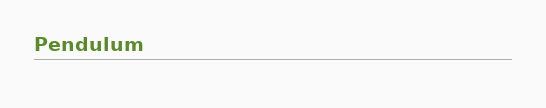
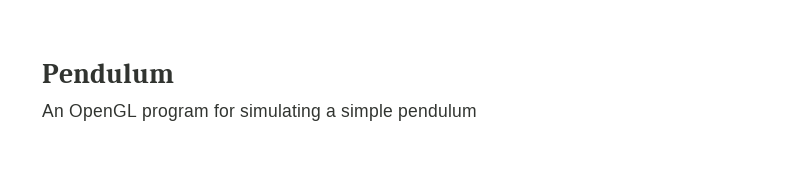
(144, 44) none -> [42,104,477,121] // An OpenGL program for simulating a simple pendulum

